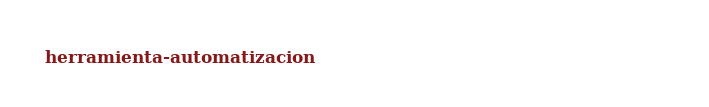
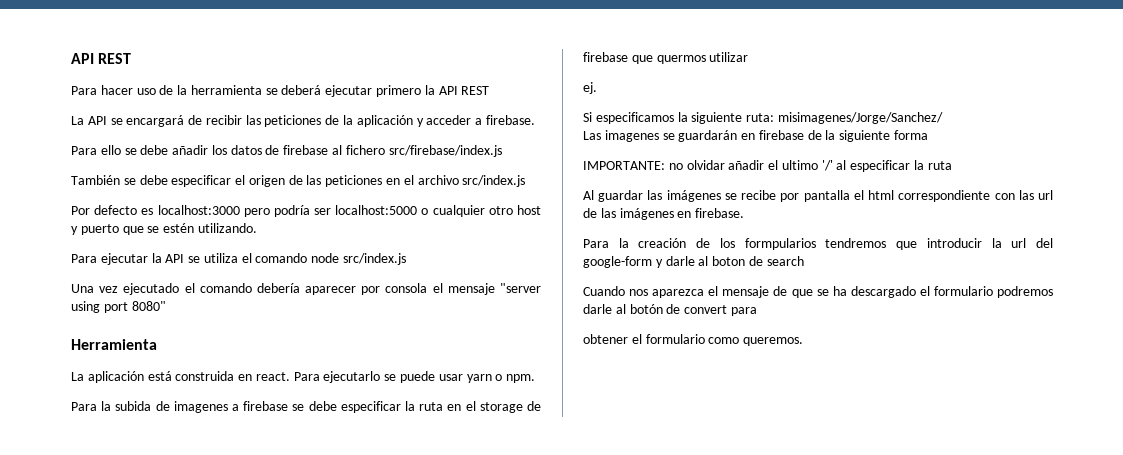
[45,50,315,63] herramienta-automatizacion -> [71,53,132,64] [71,85,490,97] [71,115,535,127] [71,145,502,157] [71,175,526,187] [71,205,541,217] [71,223,257,235] [71,253,407,265] [71,283,541,295] [71,301,166,313] [71,339,157,350] [71,371,536,383] [71,401,541,413] [583,52,749,64] [583,82,597,94] [583,112,943,124] [583,130,929,142] [583,160,952,172] [583,190,1053,202] [583,208,745,220] [583,238,1053,250] [583,256,804,268] [583,286,1053,298] [583,304,757,316] [583,334,804,346] API REST // Para hacer uso de la herramienta se deberá ejecutar primero la API REST // La API se encargará de recibir las peticiones de la aplicación y acceder a firebase. // Para ello se debe añadir los datos de firebase al fichero src/firebase/index.js // También se debe especificar el origen de las peticiones en el archivo src/index.js // Por defecto es localhost:3000 pero podría ser localhost:5000 o cualquier otro host y puerto que se estén utilizando. // Para ejecutar la API se utiliza el comando node src/index.js // Una vez ejecutado el comando debería aparecer por consola el mensaje "server using port 8080" // Herramienta // La aplicación está construida en react. Para ejecutarlo se puede usar yarn o npm. // Para la subida de imagenes a firebase se debe especificar la ruta en el storage de firebase que quermos utilizar // ej. // Si especificamos la siguiente ruta: misimagenes/Jorge/Sanchez/ // Las imagenes se guardarán en firebase de la siguiente forma // IMPORTANTE: no olvidar añadir el ultimo '/' al especificar la ruta // Al guardar las imágenes se recibe por pantalla el html correspondiente con las url de las imágenes en firebase. // Para la creación de los formpularios tendremos que introducir la url del google-form y darle al boton de search // Cuando nos aparezca el mensaje de que se ha descargado el formulario podremos darle al botón de convert para // obtener el formulario como queremos.

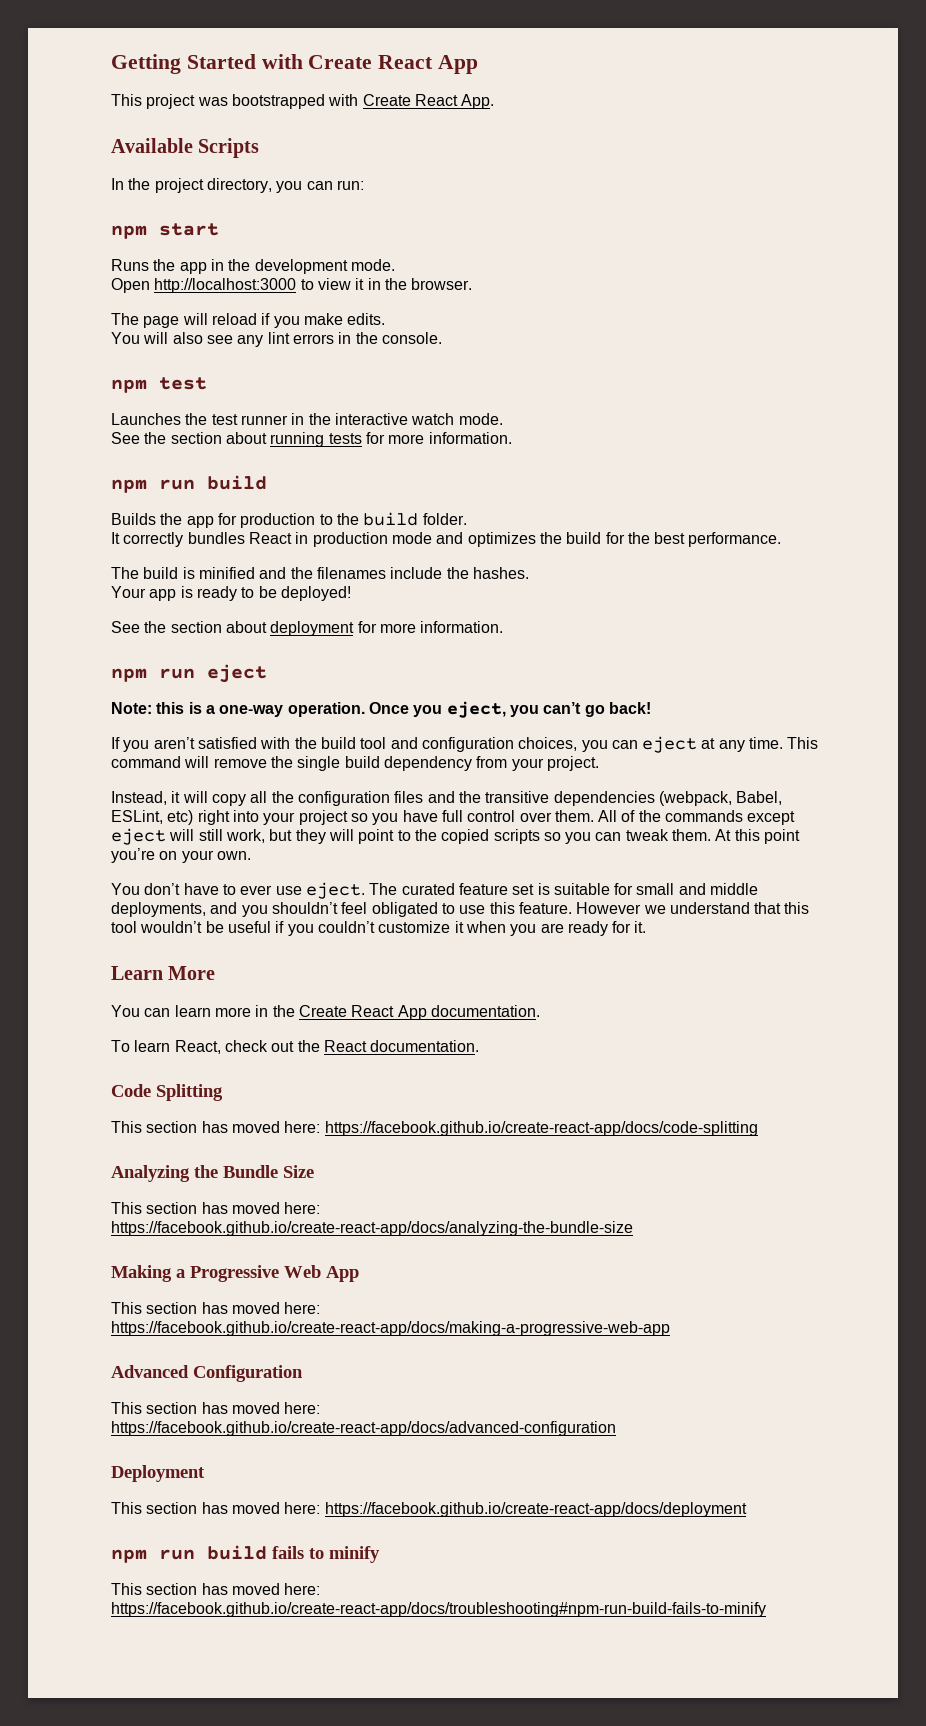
[71,53,132,64] [71,85,490,97] [71,115,535,127] [71,145,502,157] [71,175,526,187] [71,205,541,217] [71,223,257,235] [71,253,407,265] [71,283,541,295] [71,301,166,313] [71,339,157,350] [71,371,536,383] [71,401,541,413] [583,52,749,64] [583,82,597,94] [583,112,943,124] [583,130,929,142] [583,160,952,172] [583,190,1053,202] [583,208,745,220] [583,238,1053,250] [583,256,804,268] [583,286,1053,298] [583,304,757,316] [583,334,804,346] API REST // Para hacer uso de la herramienta se deberá ejecutar primero la API REST // La API se encargará de recibir las peticiones de la aplicación y acceder a firebase. // Para ello se debe añadir los datos de firebase al fichero src/firebase/index.js // También se debe especificar el origen de las peticiones en el archivo src/index.js // Por defecto es localhost:3000 pero podría ser localhost:5000 o cualquier otro host y puerto que se estén utilizando. // Para ejecutar la API se utiliza el comando node src/index.js // Una vez ejecutado el comando debería aparecer por consola el mensaje "server using port 8080" // Herramienta // La aplicación está construida en react. Para ejecutarlo se puede usar yarn o npm. // Para la subida de imagenes a firebase se debe especificar la ruta en el storage de firebase que quermos utilizar // ej. // Si especificamos la siguiente ruta: misimagenes/Jorge/Sanchez/ // Las imagenes se guardarán en firebase de la siguiente forma // IMPORTANTE: no olvidar añadir el ultimo '/' al especificar la ruta // Al guardar las imágenes se recibe por pantalla el html correspondiente con las url de las imágenes en firebase. // Para la creación de los formpularios tendremos que introducir la url del google-form y darle al boton de search // Cuando nos aparezca el mensaje de que se ha descargado el formulario podremos darle al botón de convert para // obtener el formulario como queremos. -> [111,54,479,74] [111,94,495,109] [111,138,260,158] [111,178,364,193] [111,223,219,239] [111,259,395,274] [111,278,473,293] [111,313,386,328] [111,332,442,347] [111,377,207,393] [111,413,503,425] [111,432,512,447] [111,475,267,493] [111,512,467,528] [111,532,782,547] [111,567,529,579] [111,586,351,601] [111,621,504,636] [111,664,267,683] [111,701,651,718] [111,736,819,753] [111,756,599,771] [111,791,783,806] [111,810,796,825] [111,828,801,845] [111,848,251,863] [111,882,759,899] [111,902,810,917] [111,921,647,936] [111,966,216,980] [111,1005,540,1020] [111,1040,480,1054] [111,1084,223,1101] [111,1121,758,1136] [111,1165,314,1182] [111,1202,321,1214] [111,1221,633,1236] [111,1265,359,1282] [111,1302,321,1314] [111,1321,670,1336] [111,1365,303,1382] [111,1402,321,1414] [111,1421,616,1436] [111,1465,205,1482] [111,1502,747,1517] [111,1545,380,1563] [111,1583,321,1595] [111,1602,766,1617] Getting Started with Create React App // This project was bootstrapped with Create React App. // Available Scripts // In the project directory, you can run: // npm start // Runs the app in the development mode. // Open http://localhost:3000 to view it in the browser. // The page will reload if you make edits. // You will also see any lint errors in the console. // npm test // Launches the test runner in the interactive watch mode. // See the section about running tests for more information. // npm run build // Builds the app for production to the build folder. // It correctly bundles React in production mode and optimizes the build for the best performance. // The build is minified and the filenames include the hashes. // Your app is ready to be deployed! // See the section about deployment for more information. // npm run eject // Note: this is a one-way operation. Once you eject, you can’t go back! // If you aren’t satisfied with the build tool and configuration choices, you can eject at any time. This command will remove the single build dependency from your project. // Instead, it will copy all the configuration files and the transitive dependencies (webpack, Babel, ESLint, etc) right into your project so you have full control over them. All of the commands except eject will still work, but they will point to the copied scripts so you can tweak them. At this point you’re on your own. // You don’t have to ever use eject. The curated feature set is suitable for small and middle deployments, and you shouldn’t feel obligated to use this feature. However we understand that this tool wouldn’t be useful if you couldn’t customize it when you are ready for it. // Learn More // You can learn more in the Create React App documentation. // To learn React, check out the React documentation. // Code Splitting // This section has moved here: https://facebook.github.io/create-react-app/docs/code-splitting // Analyzing the Bundle Size // This section has moved here: https://facebook.github.io/create-react-app/docs/analyzing-the-bundle-size // Making a Progressive Web App // This section has moved here: https://facebook.github.io/create-react-app/docs/making-a-progressive-web-app // Advanced Configuration // This section has moved here: https://facebook.github.io/create-react-app/docs/advanced-configuration // Deployment // This section has moved here: https://facebook.github.io/create-react-app/docs/deployment // npm run build fails to minify // This section has moved here: https://facebook.github.io/create-react-app/docs/troubleshooting#npm-run-build-fails-to-minify

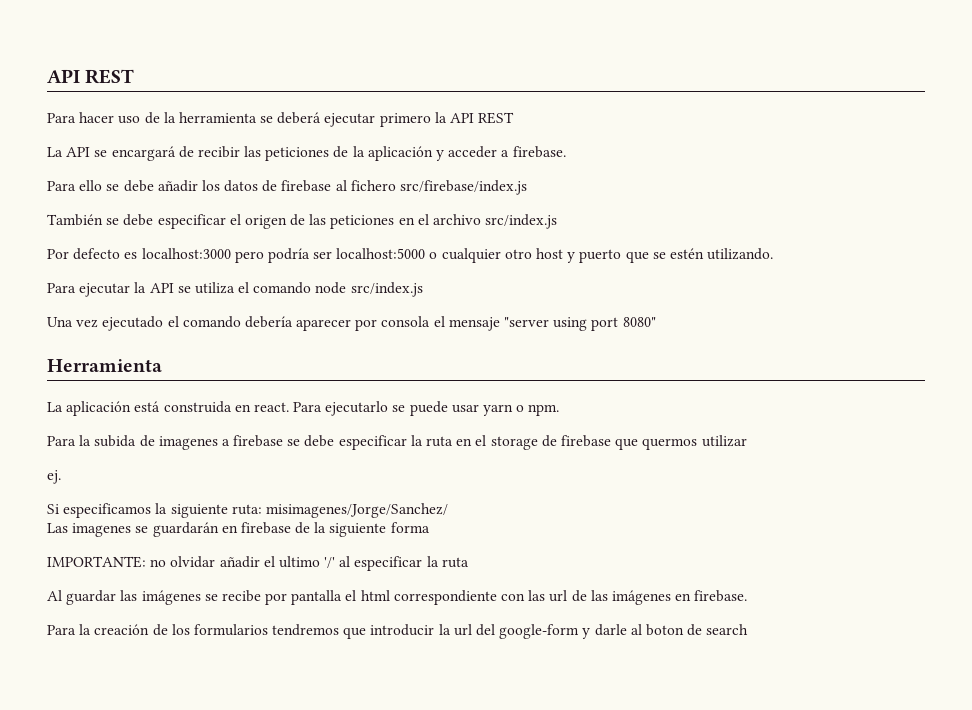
[111,54,479,74] [111,94,495,109] [111,138,260,158] [111,178,364,193] [111,223,219,239] [111,259,395,274] [111,278,473,293] [111,313,386,328] [111,332,442,347] [111,377,207,393] [111,413,503,425] [111,432,512,447] [111,475,267,493] [111,512,467,528] [111,532,782,547] [111,567,529,579] [111,586,351,601] [111,621,504,636] [111,664,267,683] [111,701,651,718] [111,736,819,753] [111,756,599,771] [111,791,783,806] [111,810,796,825] [111,828,801,845] [111,848,251,863] [111,882,759,899] [111,902,810,917] [111,921,647,936] [111,966,216,980] [111,1005,540,1020] [111,1040,480,1054] [111,1084,223,1101] [111,1121,758,1136] [111,1165,314,1182] [111,1202,321,1214] [111,1221,633,1236] [111,1265,359,1282] [111,1302,321,1314] [111,1321,670,1336] [111,1365,303,1382] [111,1402,321,1414] [111,1421,616,1436] [111,1465,205,1482] [111,1502,747,1517] [111,1545,380,1563] [111,1583,321,1595] [111,1602,766,1617] Getting Started with Create React App // This project was bootstrapped with Create React App. // Available Scripts // In the project directory, you can run: // npm start // Runs the app in the development mode. // Open http://localhost:3000 to view it in the browser. // The page will reload if you make edits. // You will also see any lint errors in the console. // npm test // Launches the test runner in the interactive watch mode. // See the section about running tests for more information. // npm run build // Builds the app for production to the build folder. // It correctly bundles React in production mode and optimizes the build for the best performance. // The build is minified and the filenames include the hashes. // Your app is ready to be deployed! // See the section about deployment for more information. // npm run eject // Note: this is a one-way operation. Once you eject, you can’t go back! // If you aren’t satisfied with the build tool and configuration choices, you can eject at any time. This command will remove the single build dependency from your project. // Instead, it will copy all the configuration files and the transitive dependencies (webpack, Babel, ESLint, etc) right into your project so you have full control over them. All of the commands except eject will still work, but they will point to the copied scripts so you can tweak them. At this point you’re on your own. // You don’t have to ever use eject. The curated feature set is suitable for small and middle deployments, and you shouldn’t feel obligated to use this feature. However we understand that this tool wouldn’t be useful if you couldn’t customize it when you are ready for it. // Learn More // You can learn more in the Create React App documentation. // To learn React, check out the React documentation. // Code Splitting // This section has moved here: https://facebook.github.io/create-react-app/docs/code-splitting // Analyzing the Bundle Size // This section has moved here: https://facebook.github.io/create-react-app/docs/analyzing-the-bundle-size // Making a Progressive Web App // This section has moved here: https://facebook.github.io/create-react-app/docs/making-a-progressive-web-app // Advanced Configuration // This section has moved here: https://facebook.github.io/create-react-app/docs/advanced-configuration // Deployment // This section has moved here: https://facebook.github.io/create-react-app/docs/deployment // npm run build fails to minify // This section has moved here: https://facebook.github.io/create-react-app/docs/troubleshooting#npm-run-build-fails-to-minify -> [47,69,135,84] [47,112,515,127] [47,146,566,161] [47,180,528,195] [47,214,558,229] [47,248,774,263] [47,282,423,297] [47,316,656,331] [47,359,162,372] [47,401,560,416] [47,435,747,450] [47,470,61,484] [47,503,448,518] [47,522,430,537] [47,556,469,571] [47,590,748,605] [47,624,749,639] API REST // Para hacer uso de la herramienta se deberá ejecutar primero la API REST // La API se encargará de recibir las peticiones de la aplicación y acceder a firebase. // Para ello se debe añadir los datos de firebase al fichero src/firebase/index.js // También se debe especificar el origen de las peticiones en el archivo src/index.js // Por defecto es localhost:3000 pero podría ser localhost:5000 o cualquier otro host y puerto que se estén utilizando. // Para ejecutar la API se utiliza el comando node src/index.js // Una vez ejecutado el comando debería aparecer por consola el mensaje "server using port 8080" // Herramienta // La aplicación está construida en react. Para ejecutarlo se puede usar yarn o npm. // Para la subida de imagenes a firebase se debe especificar la ruta en el storage de firebase que quermos utilizar // ej. // Si especificamos la siguiente ruta: misimagenes/Jorge/Sanchez/ // Las imagenes se guardarán en firebase de la siguiente forma // IMPORTANTE: no olvidar añadir el ultimo '/' al especificar la ruta // Al guardar las imágenes se recibe por pantalla el html correspondiente con las url de las imágenes en firebase. // Para la creación de los formularios tendremos que introducir la url del google-form y darle al boton de search

